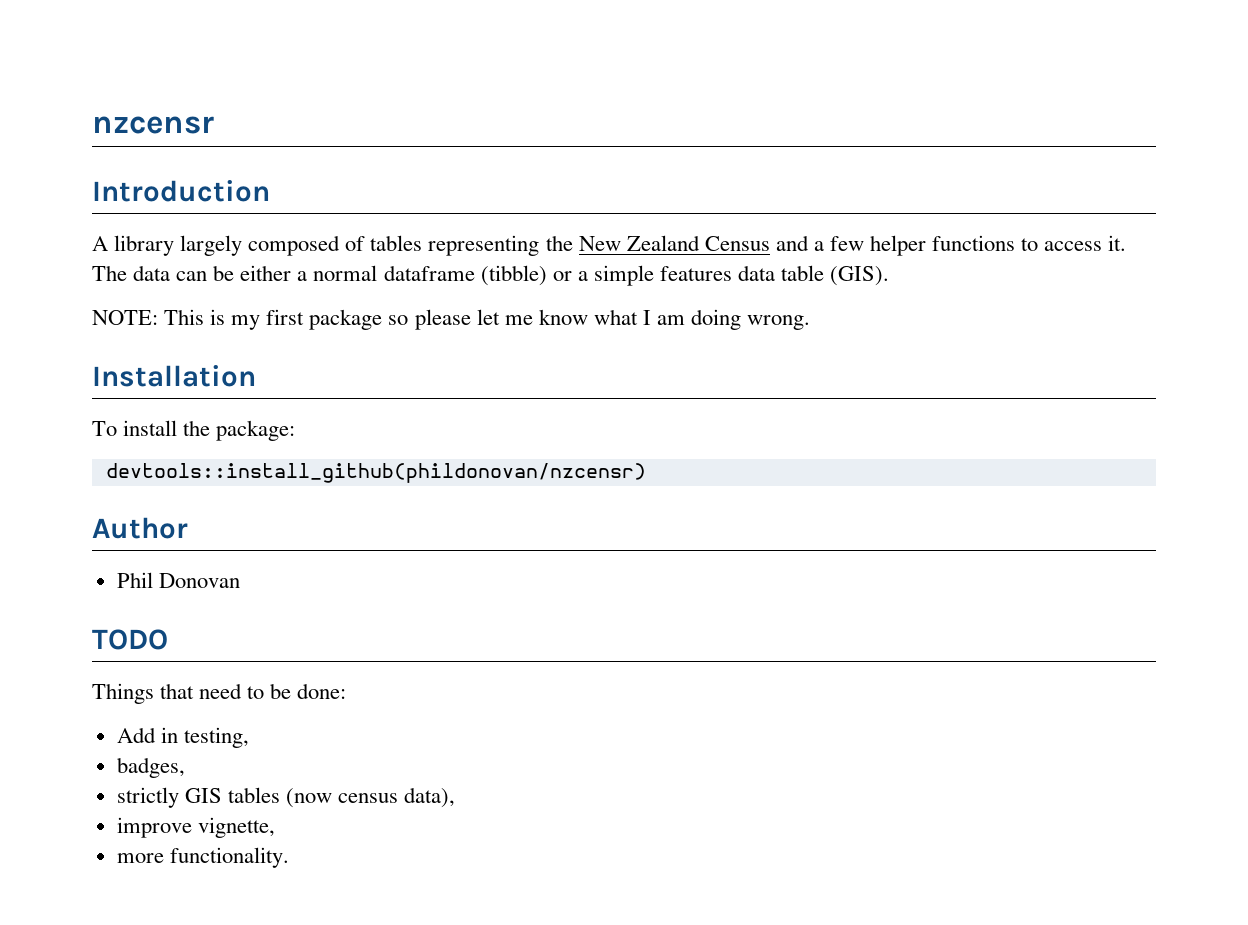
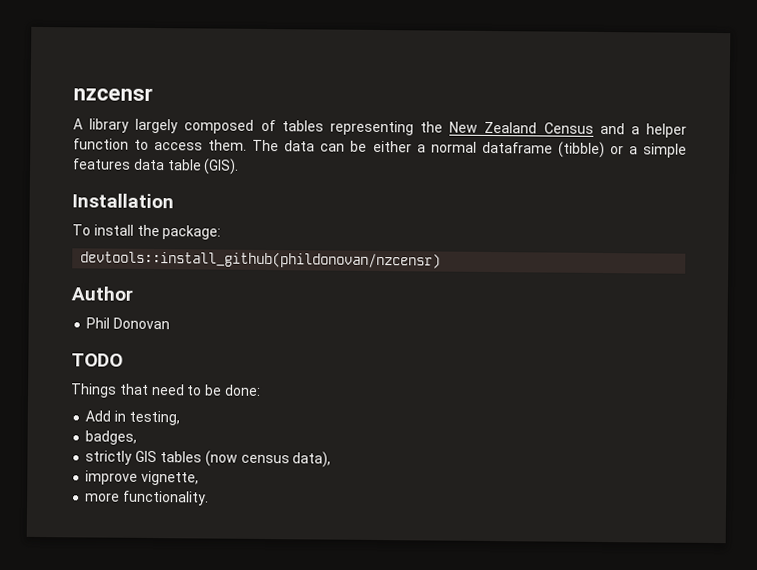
[92,180,270,202] // Introduction -> (153, 94) none
[829,235,1016,256] few helper functions -> [646,123,687,138] [73,138,129,150] helper function
[1108,235,1127,251] it. -> [208,139,248,151] them.
[92,309,811,330] // NOTE: This is my first package so please let me know what I am doing wrong. -> (240, 166) none

